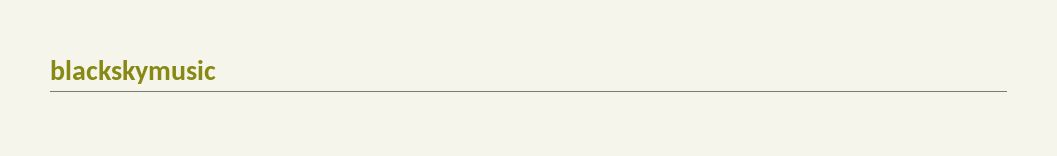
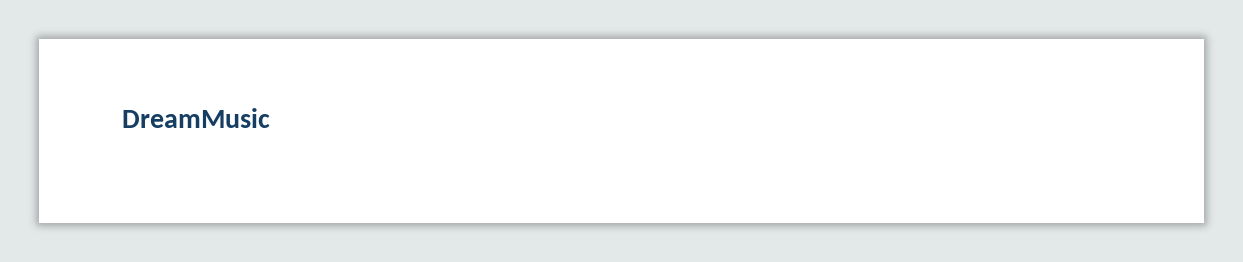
[50,60,216,84] blackskymusic -> [122,108,270,128] DreamMusic

